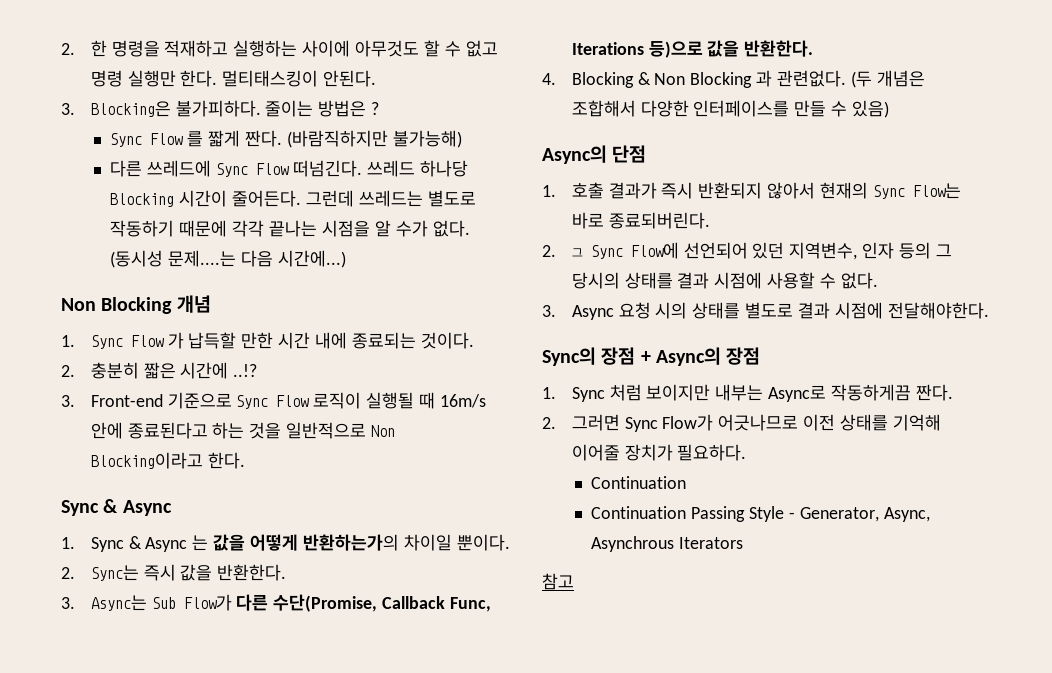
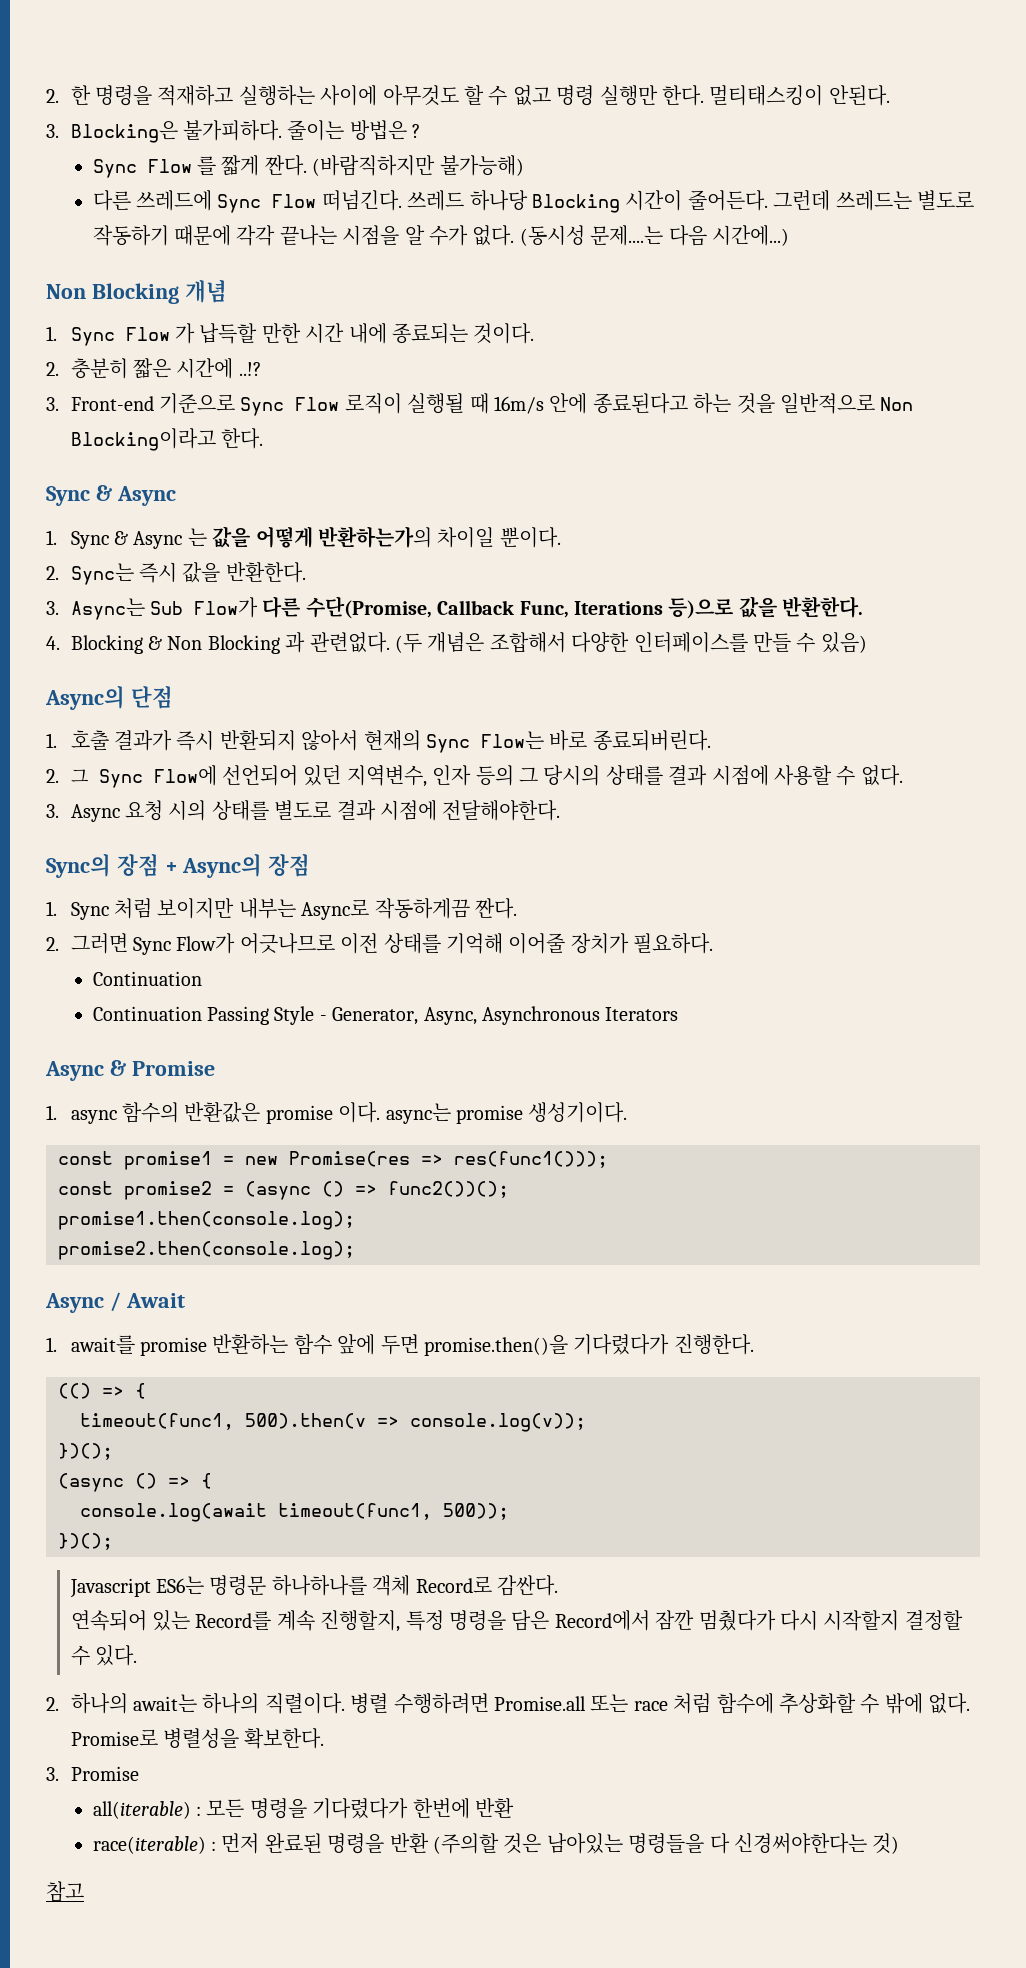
[591,536,675,552] Asynchrous -> [481,1006,600,1025] Asynchronous
(744, 543) none -> [45,1060,215,1081] [46,1102,628,1124] [58,1151,608,1170] [58,1181,509,1200] [58,1211,355,1230] [58,1241,355,1260] [45,1292,185,1313] [46,1334,754,1356] [58,1383,146,1399] [80,1413,586,1432] [58,1443,113,1460] [58,1473,212,1492] [80,1503,509,1522] [58,1533,113,1550] [69,1575,558,1598] [70,1610,963,1632] [70,1645,137,1666] [46,1693,971,1714] [70,1728,325,1749] [46,1766,139,1781] [92,1798,514,1819] [92,1833,900,1854] // Async & Promise // 1. async 함수의 반환값은 promise 이다. async는 promise 생성기이다. // const promise1 = new Promise(res => res(func1())); // const promise2 = (async () => func2())(); // promise1.then(console.log); // promise2.then(console.log); // Async / Await // 1. await를 promise 반환하는 함수 앞에 두면 promise.then()을 기다렸다가 진행한다. // (() => { // timeout(func1, 500).then(v => console.log(v)); // })(); // (async () => { // console.log(await timeout(func1, 500)); // })(); // Javascript ES6는 명령문 하나하나를 객체 Record로 감싼다. // 연속되어 있는 Record를 계속 진행할지, 특정 명령을 담은 Record에서 잠깐 멈췄다가 다시 시작할지 결정할 수 있다. // 2. 하나의 await는 하나의 직렬이다. 병렬 수행하려면 Promise.all 또는 race 처럼 함수에 추상화할 수 밖에 없다. Promise로 병렬성을 확보한다. // 3. Promise // all(iterable) : 모든 명령을 기다렸다가 한번에 반환 // race(iterable) : 먼저 완료된 명령을 반환 (주의할 것은 남아있는 명령들을 다 신경써야한다는 것)

